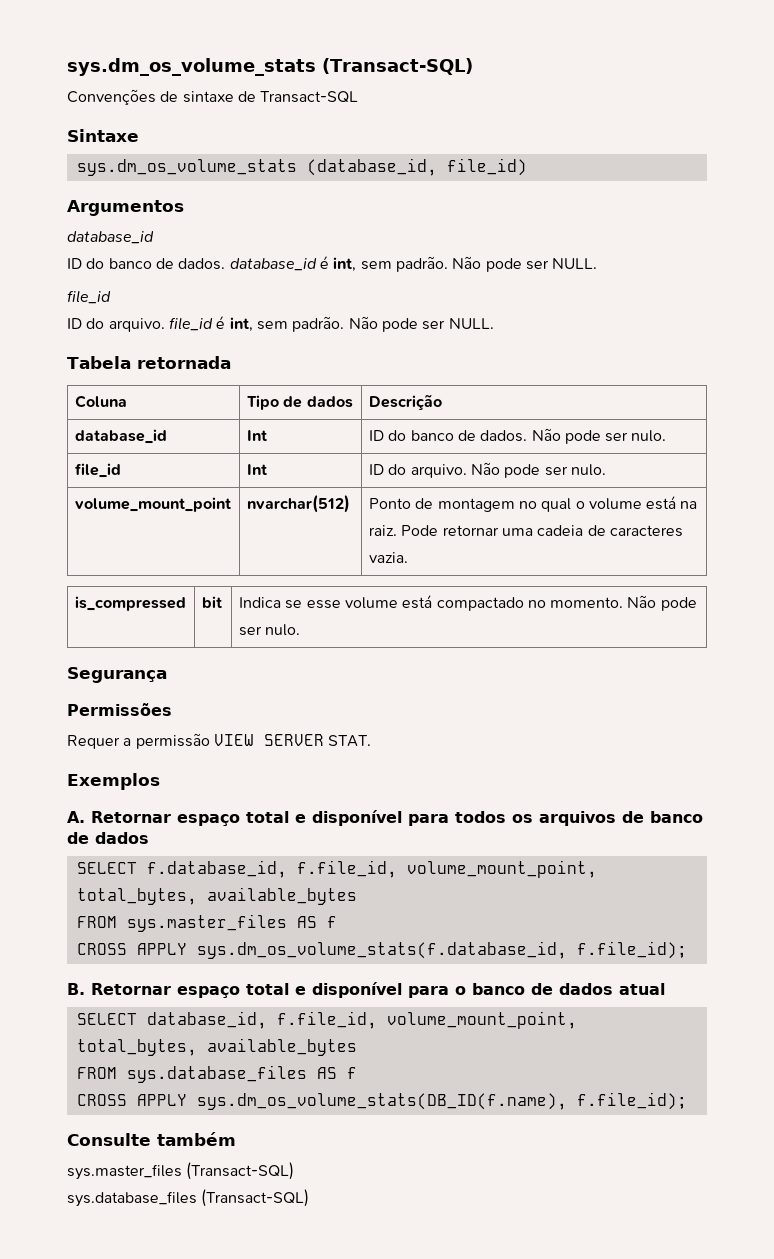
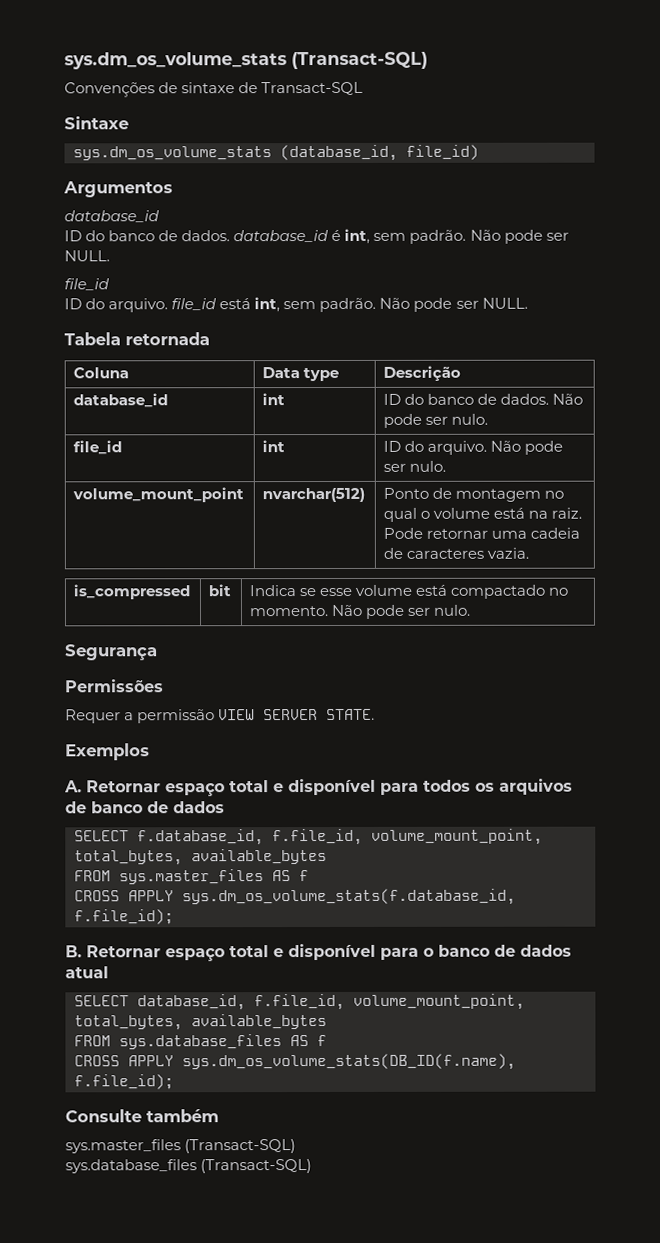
[216,316,226,329] é -> [219,298,252,310] está
[246,395,353,410] Tipo de dados -> [262,367,340,382] Data type
[246,430,267,441] Int -> [262,393,286,406] int
[246,464,267,475] Int -> [262,440,286,453] int
[328,735,372,747] STAT. -> [326,708,376,721] STATE.

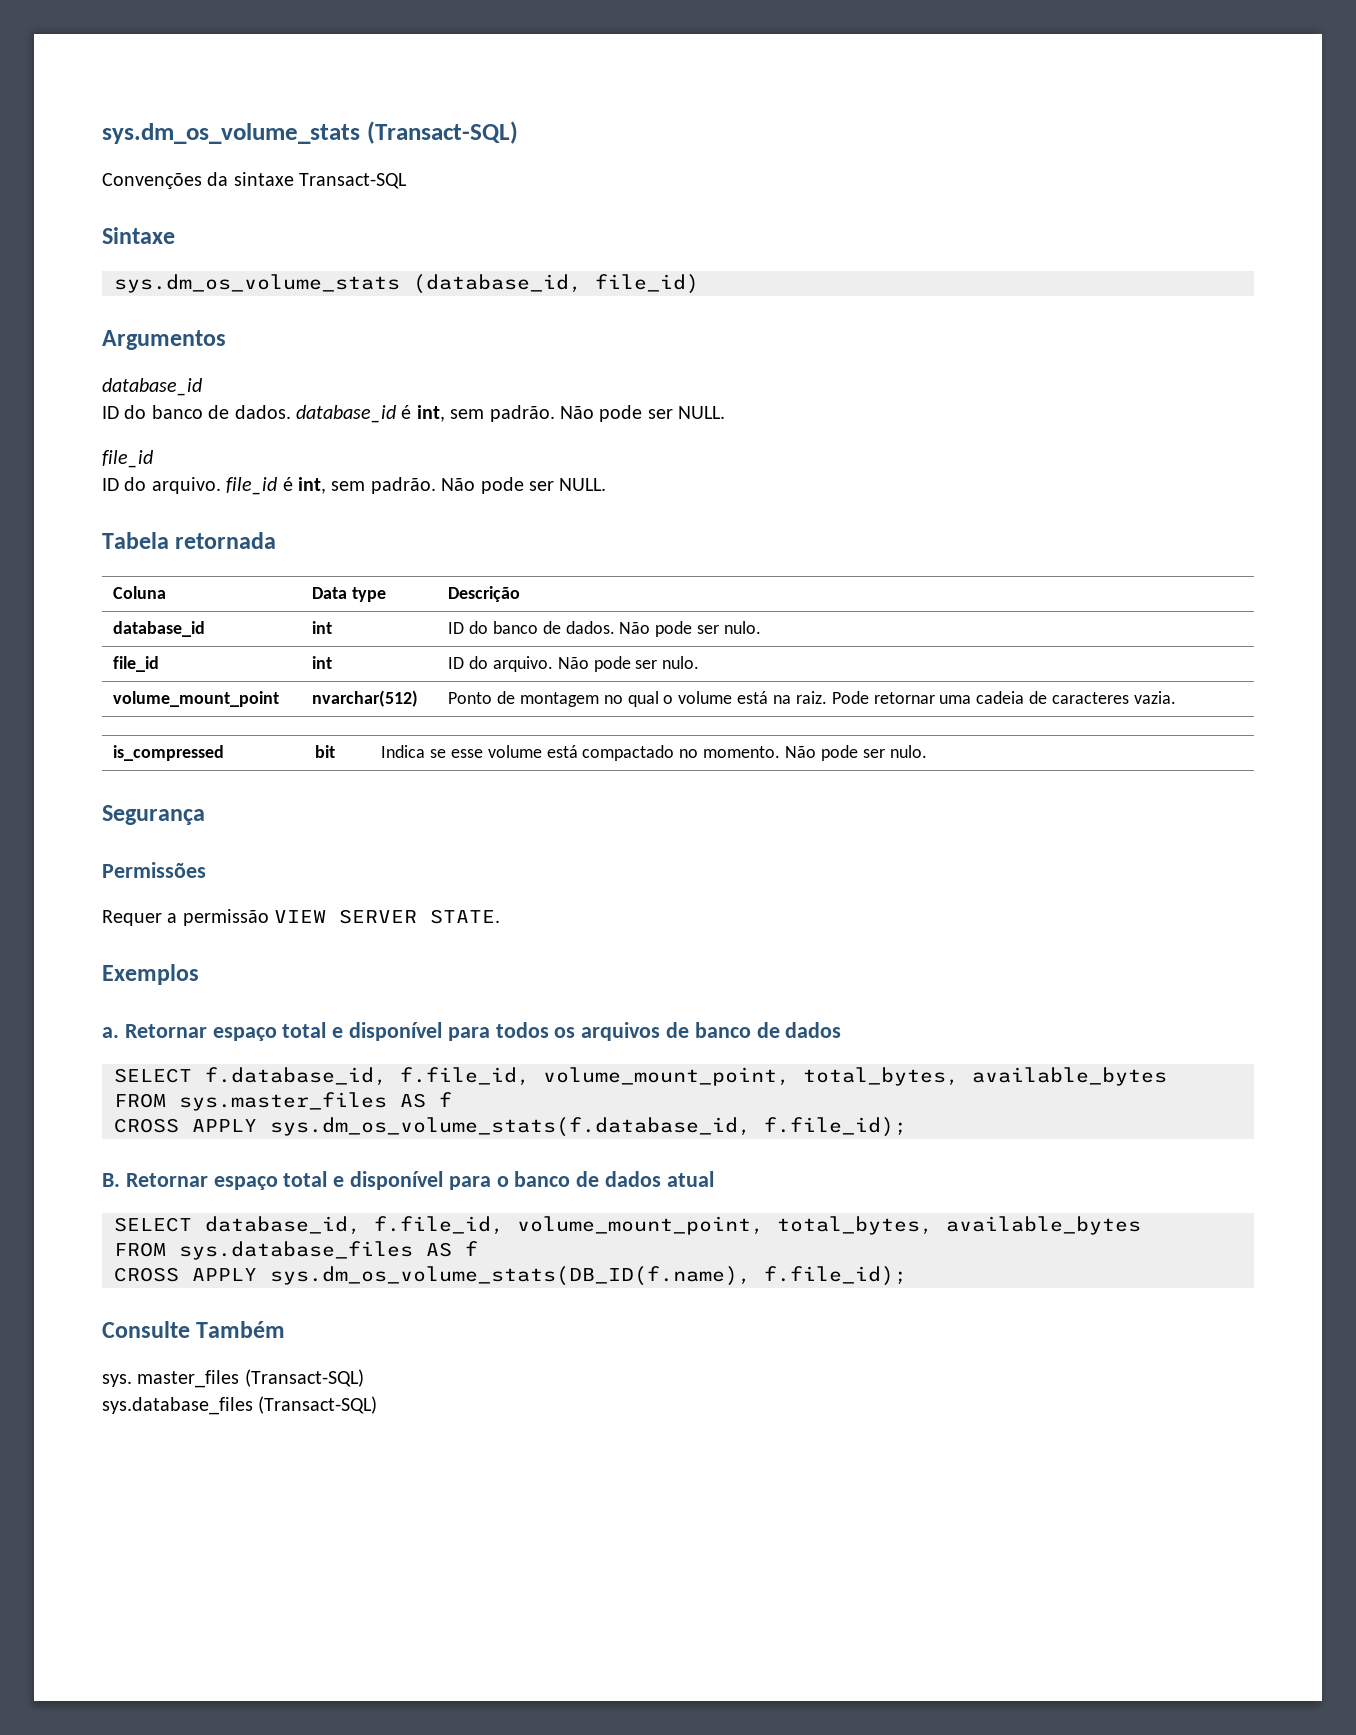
[158,82,259,94] de sintaxe de -> [207,172,294,186] da sintaxe
[219,298,252,310] está -> [282,477,293,491] é
[64,780,82,793] A. -> [102,1027,119,1038] a.
[146,1109,219,1123] [65,1139,181,1154] também // sys.master_files -> [196,1321,286,1338] [102,1370,240,1388] Também // sys. master_files

